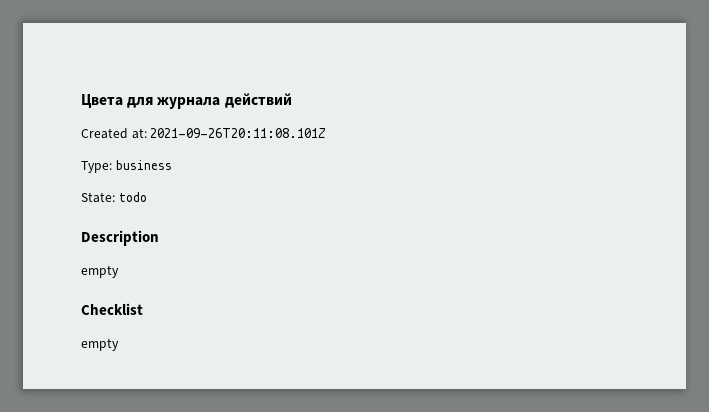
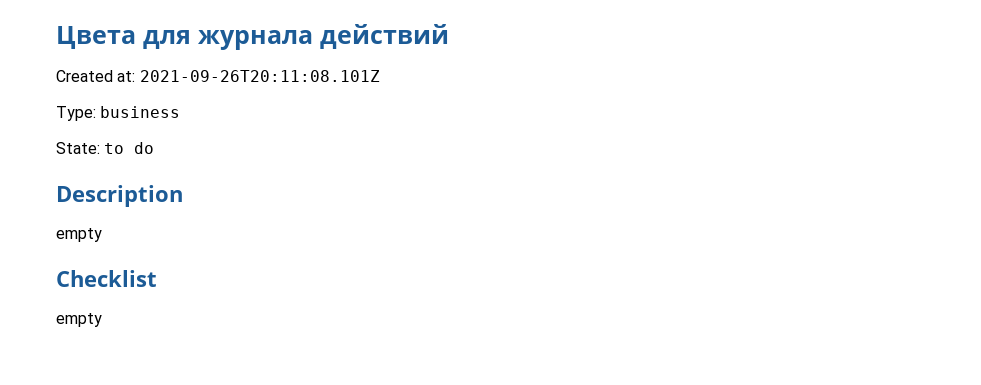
[118,192,147,202] todo -> [104,142,155,154] to do

